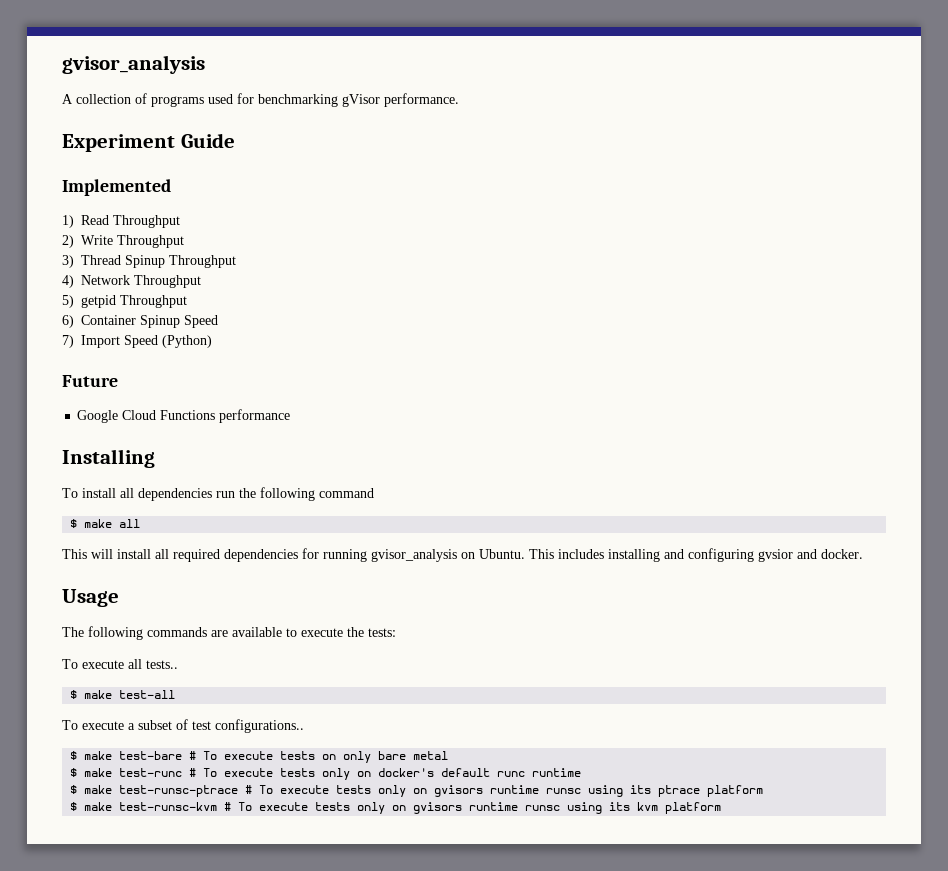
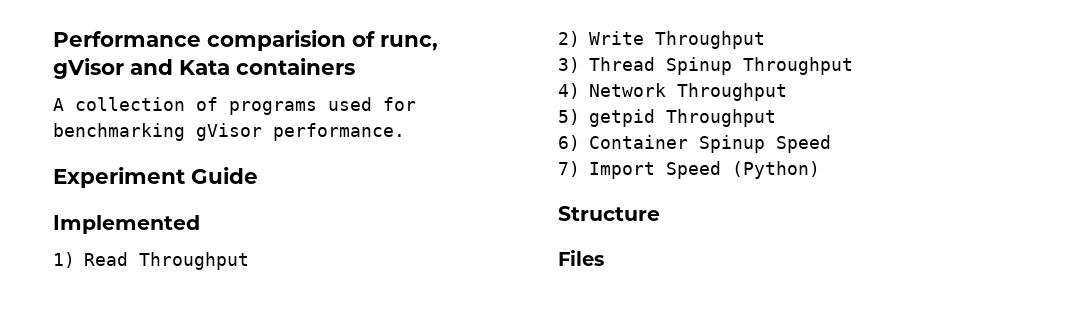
[62,55,205,74] gvisor_analysis -> [53,30,438,51] [53,58,355,79] Performance comparision of runc, gVisor and Kata containers
[62,375,118,387] [77,409,291,423] [62,449,155,468] [62,487,374,501] [70,519,141,528] [62,548,863,562] [62,589,119,607] [62,626,396,640] [62,659,178,669] [70,690,176,699] [62,719,304,733] [70,751,449,763] [70,768,582,780] [70,785,764,797] [70,802,722,814] Future // Google Cloud Functions performance // Installing // To install all dependencies run the following command // $ make all // This will install all required dependencies for running gvisor_analysis on Ubuntu. This includes installing and configuring gvsior and docker. // Usage // The following commands are available to execute the tests: // To execute all tests.. // $ make test-all // To execute a subset of test configurations.. // $ make test-bare # To execute tests on only bare metal // $ make test-runc # To execute tests only on docker's default runc runtime // $ make test-runsc-ptrace # To execute tests only on gvisors runtime runsc using its ptrace platform // $ make test-runsc-kvm # To execute tests only on gvisors runtime runsc using its kvm platform -> [558,206,660,221] [558,250,604,266] Structure // Files

